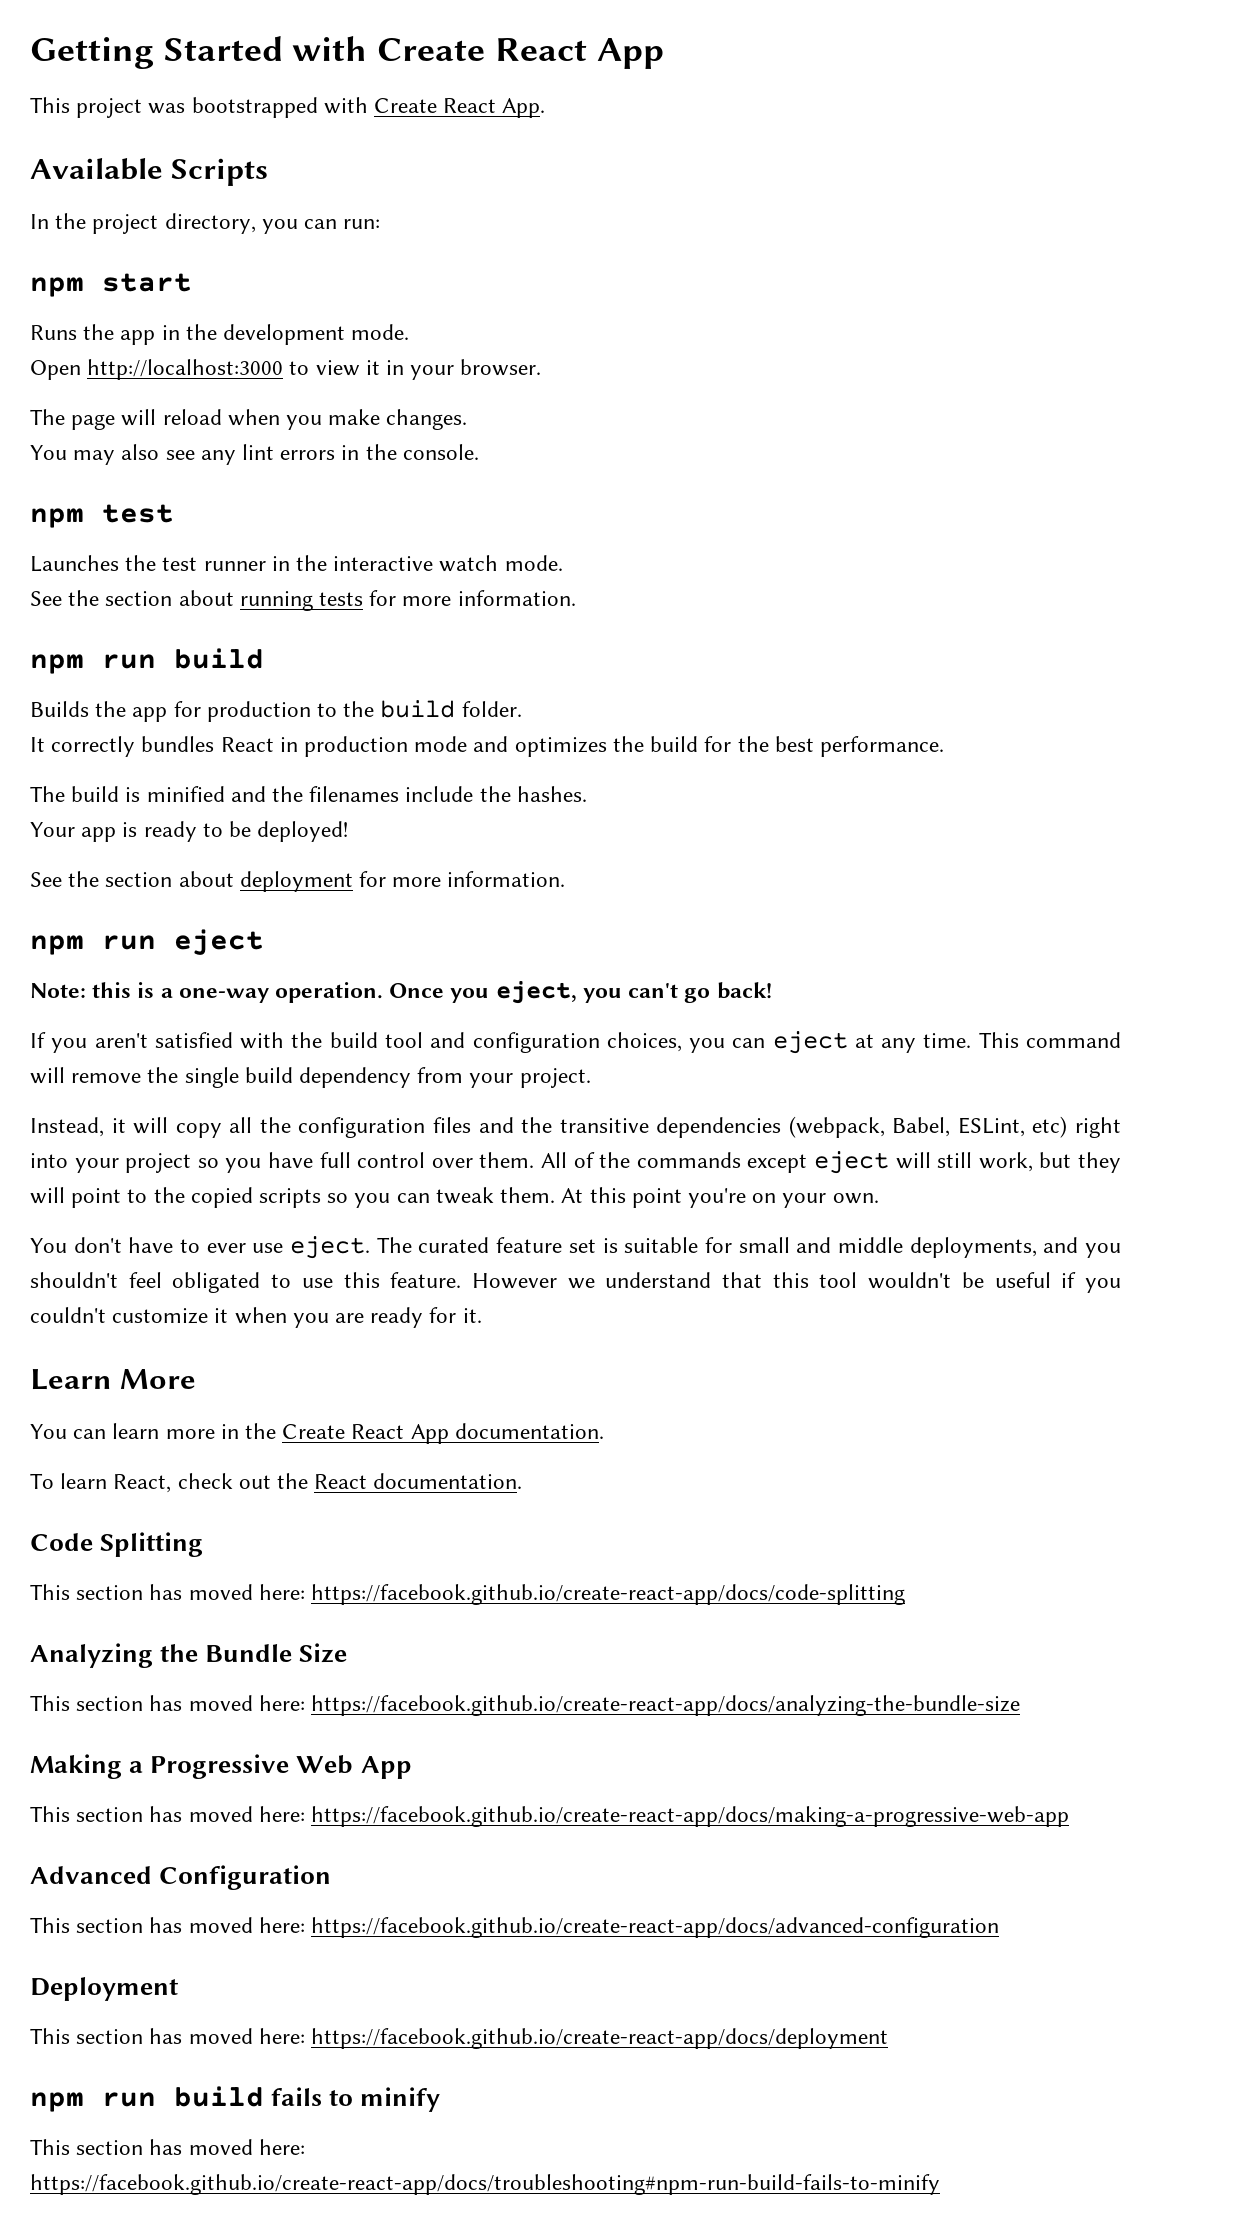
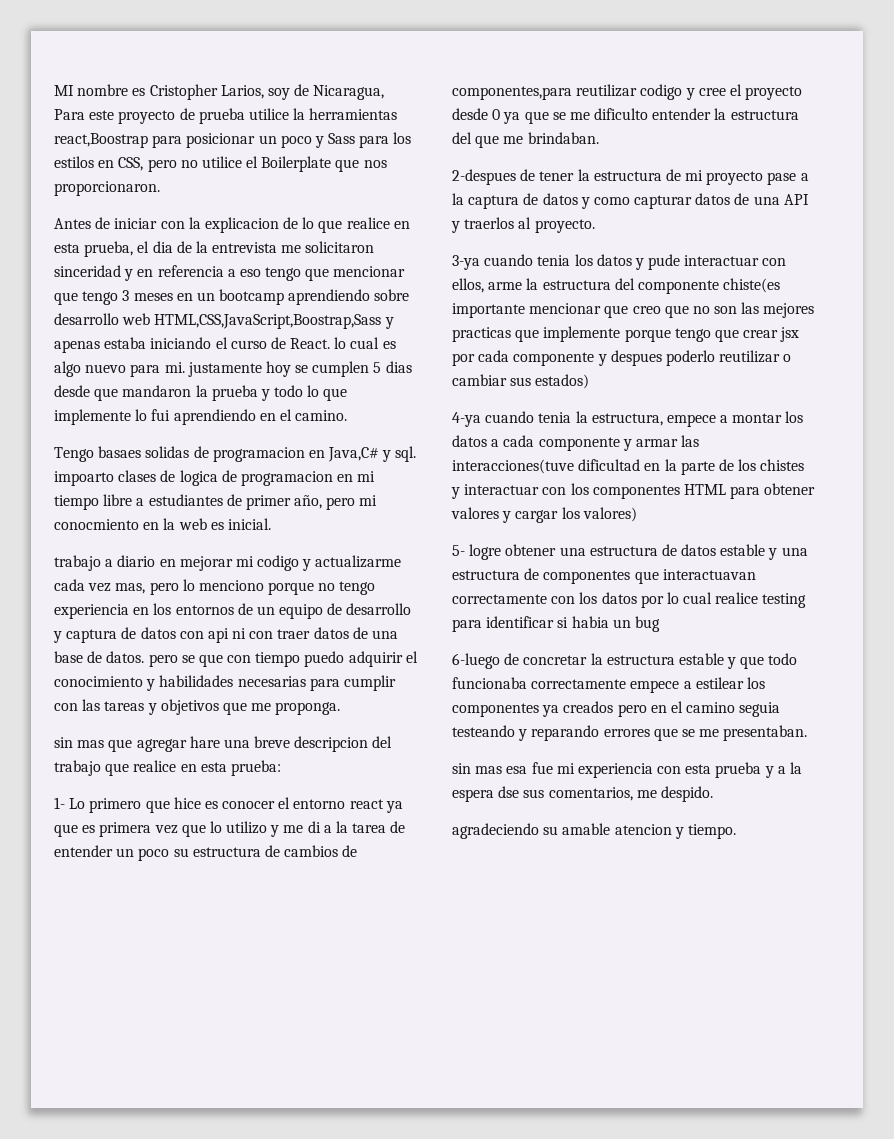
[30,36,664,69] [30,97,546,118] [30,158,269,186] [30,213,381,234] [30,273,192,297] [30,324,410,345] [30,359,542,380] [30,409,468,430] [30,444,479,465] [30,504,174,528] [30,555,563,572] [30,590,576,611] [30,648,264,674] [30,700,522,722] [30,736,944,757] [30,786,587,802] [30,821,349,842] [30,871,566,892] [30,929,264,955] [30,981,772,1004] [30,1031,1122,1054] [30,1067,591,1088] [30,1116,1121,1138] [30,1151,1122,1174] [30,1187,879,1208] [30,1236,1122,1259] [30,1272,1122,1293] [30,1307,482,1328] [30,1369,197,1390] [30,1423,604,1444] [30,1473,523,1493] [30,1532,204,1557] [30,1584,906,1605] [30,1643,348,1668] [30,1695,1021,1716] [30,1754,412,1779] [30,1806,1070,1827] [30,1865,332,1890] [30,1917,1000,1938] [30,1977,179,2001] [30,2028,889,2049] [30,2086,441,2112] [30,2139,305,2155] [30,2174,940,2195] Getting Started with Create React App // This project was bootstrapped with Create React App. // Available Scripts // In the project directory, you can run: // npm start // Runs the app in the development mode. // Open http://localhost:3000 to view it in your browser. // The page will reload when you make changes. // You may also see any lint errors in the console. // npm test // Launches the test runner in the interactive watch mode. // See the section about running tests for more information. // npm run build // Builds the app for production to the build folder. // It correctly bundles React in production mode and optimizes the build for the best performance. // The build is minified and the filenames include the hashes. // Your app is ready to be deployed! // See the section about deployment for more information. // npm run eject // Note: this is a one-way operation. Once you eject, you can't go back! // If you aren't satisfied with the build tool and configuration choices, you can eject at any time. This command will remove the single build dependency from your project. // Instead, it will copy all the configuration files and the transitive dependencies (webpack, Babel, ESLint, etc) right into your project so you have full control over them. All of the commands except eject will still work, but they will point to the copied scripts so you can tweak them. At this point you're on your own. // You don't have to ever use eject. The curated feature set is suitable for small and middle deployments, and you shouldn't feel obligated to use this feature. However we understand that this tool wouldn't be useful if you couldn't customize it when you are ready for it. // Learn More // You can learn more in the Create React App documentation. // To learn React, check out the React documentation. // Code Splitting // This section has moved here: https://facebook.github.io/create-react-app/docs/code-splitting // Analyzing the Bundle Size // This section has moved here: https://facebook.github.io/create-react-app/docs/analyzing-the-bundle-size // Making a Progressive Web App // This section has moved here: https://facebook.github.io/create-react-app/docs/making-a-progressive-web-app // Advanced Configuration // This section has moved here: https://facebook.github.io/create-react-app/docs/advanced-configuration // Deployment // This section has moved here: https://facebook.github.io/create-react-app/docs/deployment // npm run build fails to minify // This section has moved here: https://facebook.github.io/create-react-app/docs/troubleshooting#npm-run-build-fails-to-minify -> [54,84,385,100] [54,108,398,124] [54,132,412,148] [54,156,387,172] [54,181,160,196] [54,217,410,233] [54,241,375,257] [54,265,406,281] [54,289,410,305] [54,313,394,329] [54,337,396,353] [54,361,412,377] [54,385,348,401] [54,409,348,425] [54,446,417,462] [54,470,376,486] [54,494,378,510] [54,518,271,530] [54,555,402,571] [54,579,376,595] [54,603,412,619] [53,627,399,643] [54,651,418,667] [54,675,396,691] [54,699,341,715] [54,736,393,752] [54,760,281,776] [54,797,403,813] [54,821,406,837] [54,845,358,861] [452,84,803,100] [452,108,799,124] [452,132,599,148] [452,169,809,185] [452,193,809,209] [451,217,595,233] [452,254,787,270] [452,278,781,294] [452,302,815,318] [452,326,800,342] [452,350,792,366] [452,374,590,389] [452,411,804,427] [452,435,700,451] [452,459,805,475] [451,483,816,499] [451,507,637,523] [452,544,808,560] [452,568,756,584] [452,592,807,608] [452,616,660,632] [452,653,798,669] [452,677,765,693] [452,701,781,717] [452,725,808,741] [452,762,803,778] [452,786,713,802] [452,823,736,839] MI nombre es Cristopher Larios, soy de Nicaragua, Para este proyecto de prueba utilice la herramientas react,Boostrap para posicionar un poco y Sass para los estilos en CSS, pero no utilice el Boilerplate que nos proporcionaron. // Antes de iniciar con la explicacion de lo que realice en esta prueba, el dia de la entrevista me solicitaron sinceridad y en referencia a eso tengo que mencionar que tengo 3 meses en un bootcamp aprendiendo sobre desarrollo web HTML,CSS,JavaScript,Boostrap,Sass y apenas estaba iniciando el curso de React. lo cual es algo nuevo para mi. justamente hoy se cumplen 5 dias desde que mandaron la prueba y todo lo que implemente lo fui aprendiendo en el camino. // Tengo basaes solidas de programacion en Java,C# y sql. impoarto clases de logica de programacion en mi tiempo libre a estudiantes de primer año, pero mi conocmiento en la web es inicial. // trabajo a diario en mejorar mi codigo y actualizarme cada vez mas, pero lo menciono porque no tengo experiencia en los entornos de un equipo de desarrollo y captura de datos con api ni con traer datos de una base de datos. pero se que con tiempo puedo adquirir el conocimiento y habilidades necesarias para cumplir con las tareas y objetivos que me proponga. // sin mas que agregar hare una breve descripcion del trabajo que realice en esta prueba: // 1- Lo primero que hice es conocer el entorno react ya que es primera vez que lo utilizo y me di a la tarea de entender un poco su estructura de cambios de componentes,para reutilizar codigo y cree el proyecto desde 0 ya que se me dificulto entender la estructura del que me brindaban. // 2-despues de tener la estructura de mi proyecto pase a la captura de datos y como capturar datos de una API y traerlos al proyecto. // 3-ya cuando tenia los datos y pude interactuar con ellos, arme la estructura del componente chiste(es importante mencionar que creo que no son las mejores practicas que implemente porque tengo que crear jsx por cada componente y despues poderlo reutilizar o cambiar sus estados) // 4-ya cuando tenia la estructura, empece a montar los datos a cada componente y armar las interacciones(tuve dificultad en la parte de los chistes y interactuar con los componentes HTML para obtener valores y cargar los valores) // 5- logre obtener una estructura de datos estable y una estructura de componentes que interactuavan correctamente con los datos por lo cual realice testing para identificar si habia un bug // 6-luego de concretar la estructura estable y que todo funcionaba correctamente empece a estilear los componentes ya creados pero en el camino seguia testeando y reparando errores que se me presentaban. // sin mas esa fue mi experiencia con esta prueba y a la espera dse sus comentarios, me despido. // agradeciendo su amable atencion y tiempo.

